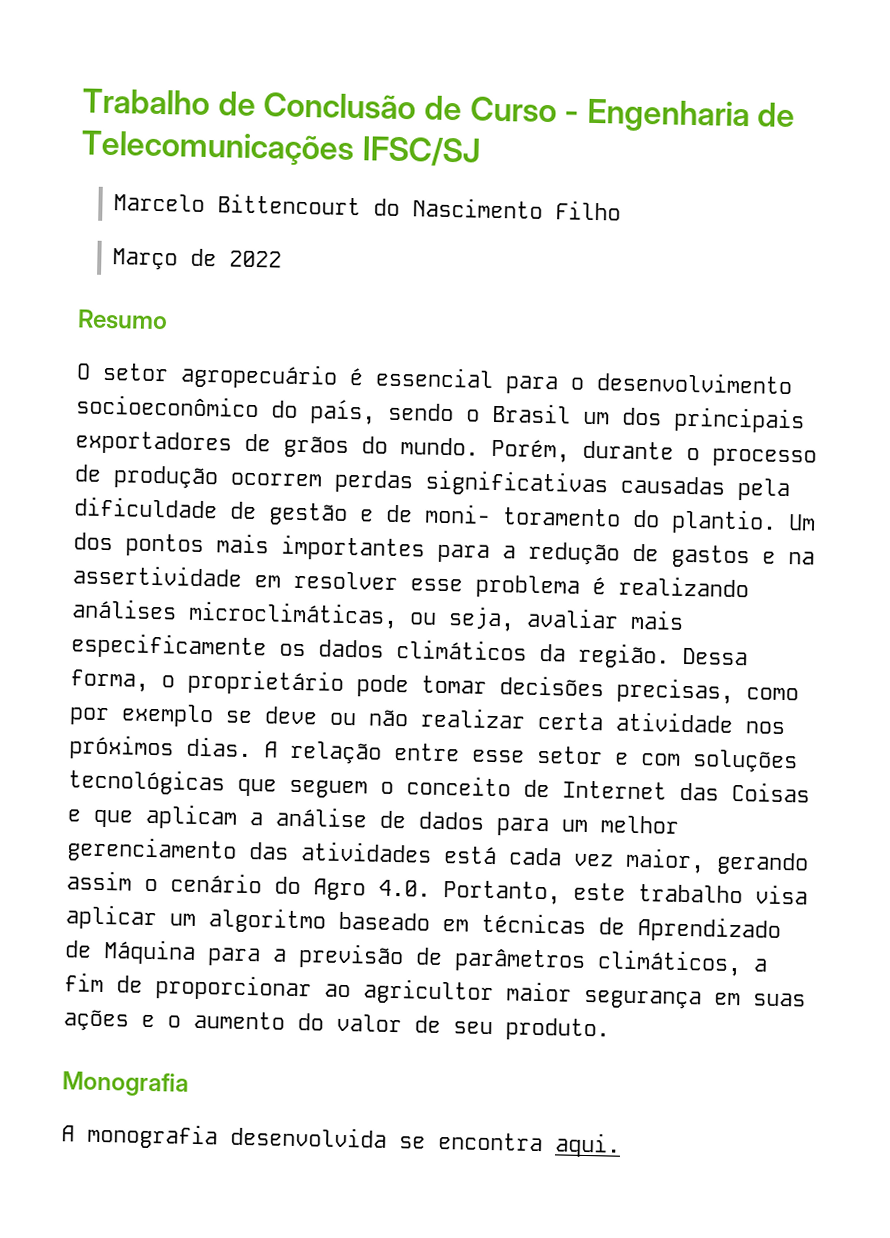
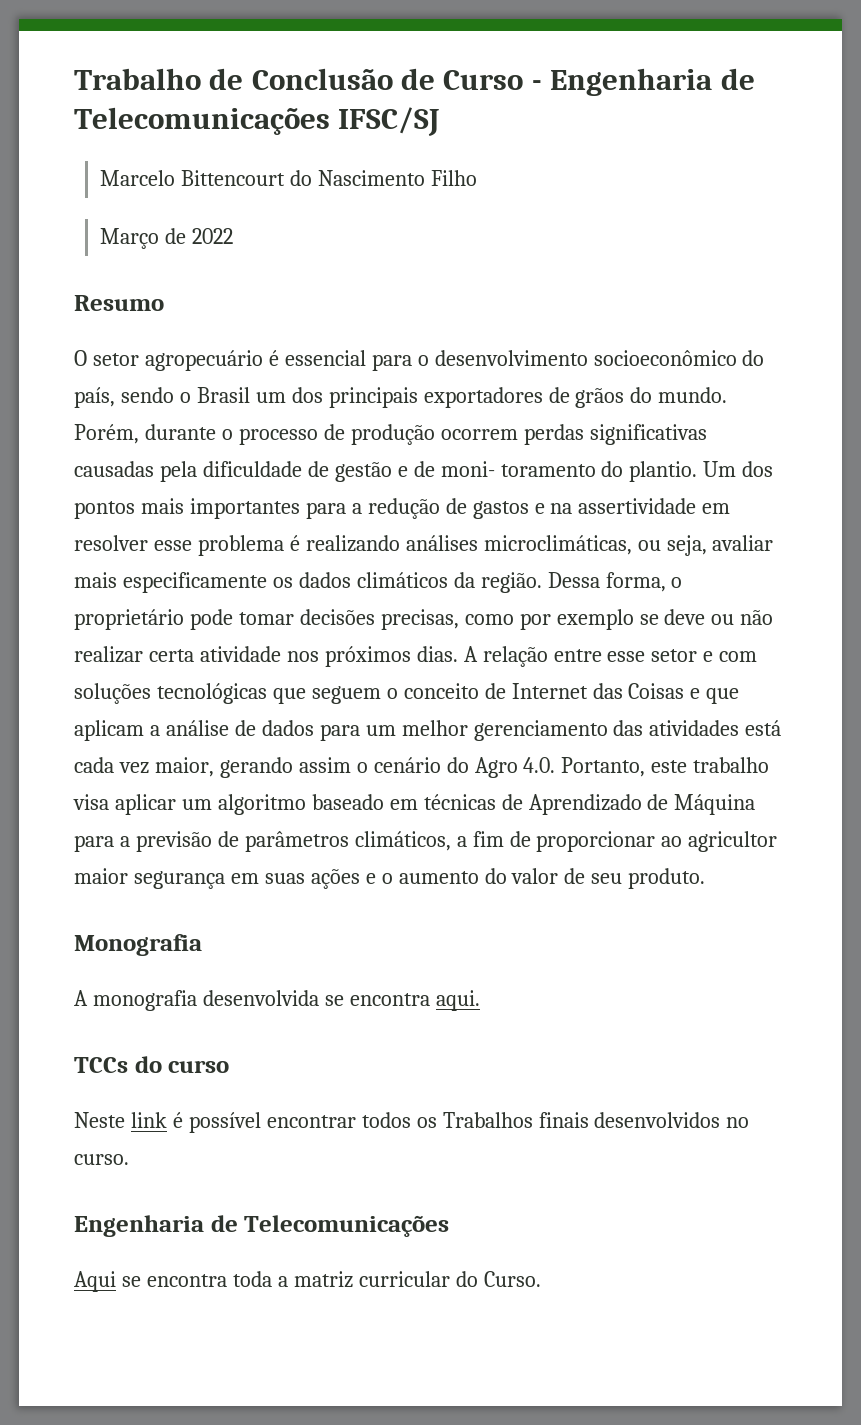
(621, 1145) none -> [74,1056,230,1073] [74,1112,750,1133] [74,1154,129,1165] [74,1215,450,1237] [74,1271,541,1292] // TCCs do curso // Neste link é possível encontrar todos os Trabalhos finais desenvolvidos no curso. // Engenharia de Telecomunicações // Aqui se encontra toda a matriz curricular do Curso.

